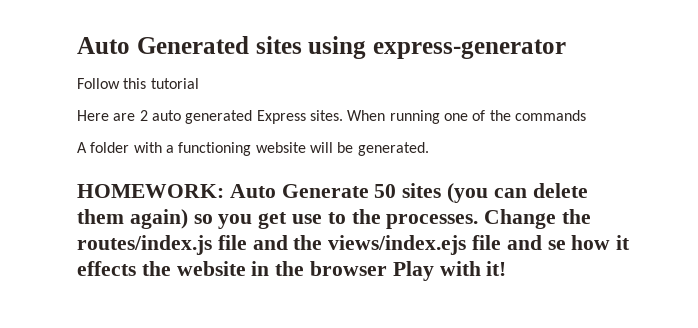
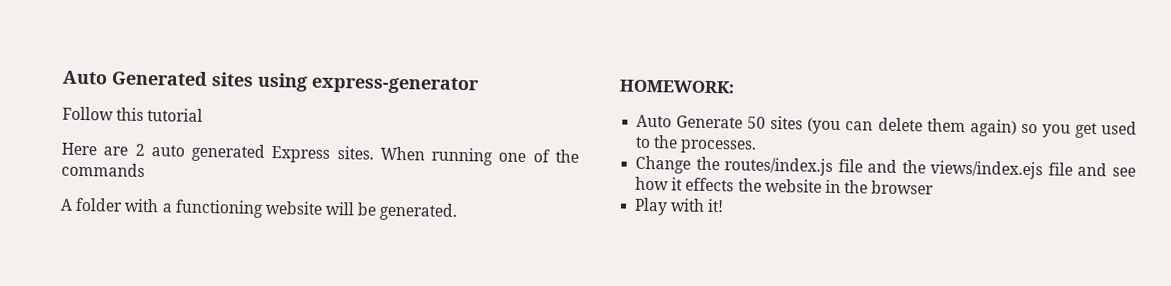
(224, 191) none -> (734, 86) //
[292,214,323,224] use -> [1100,121,1137,135] used
(479, 221) none -> (758, 146) //
[547,240,566,250] se -> [1112,167,1136,177] see
(388, 268) none -> (935, 187) //

